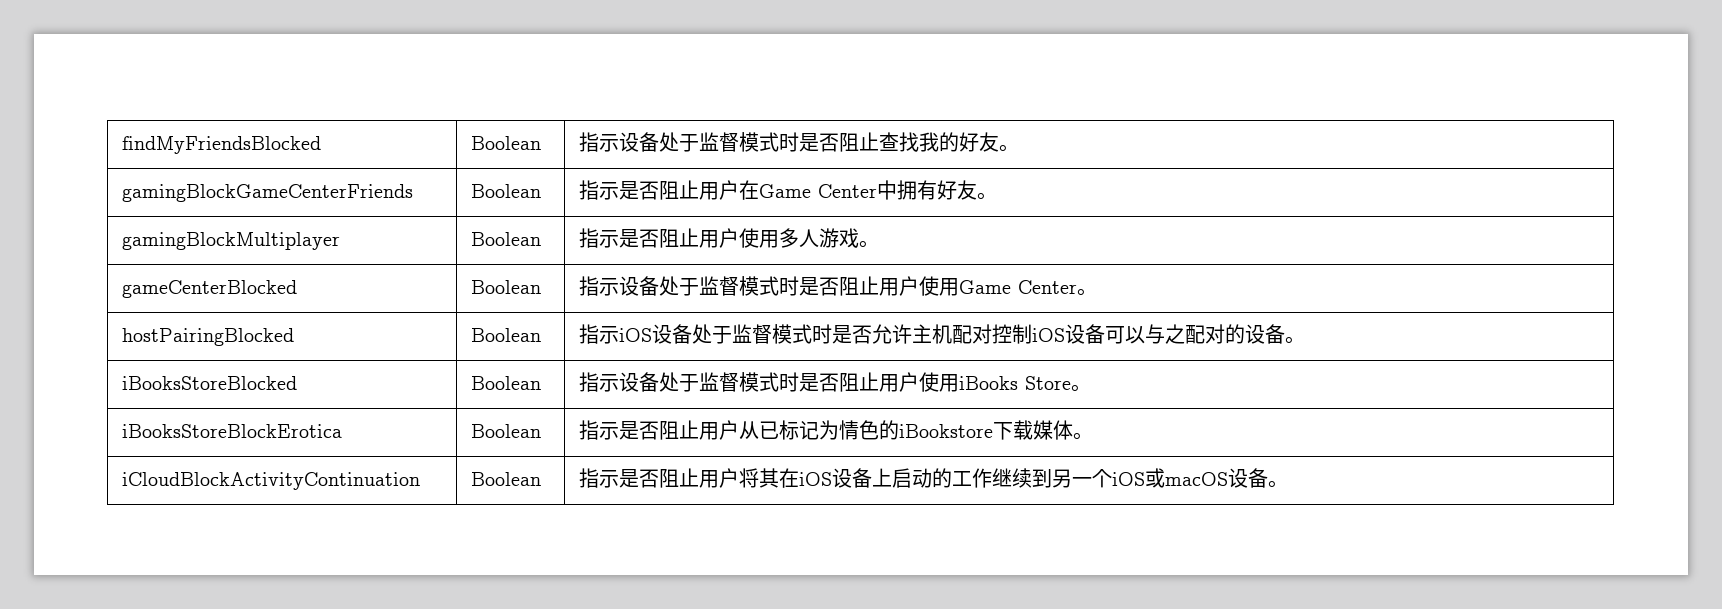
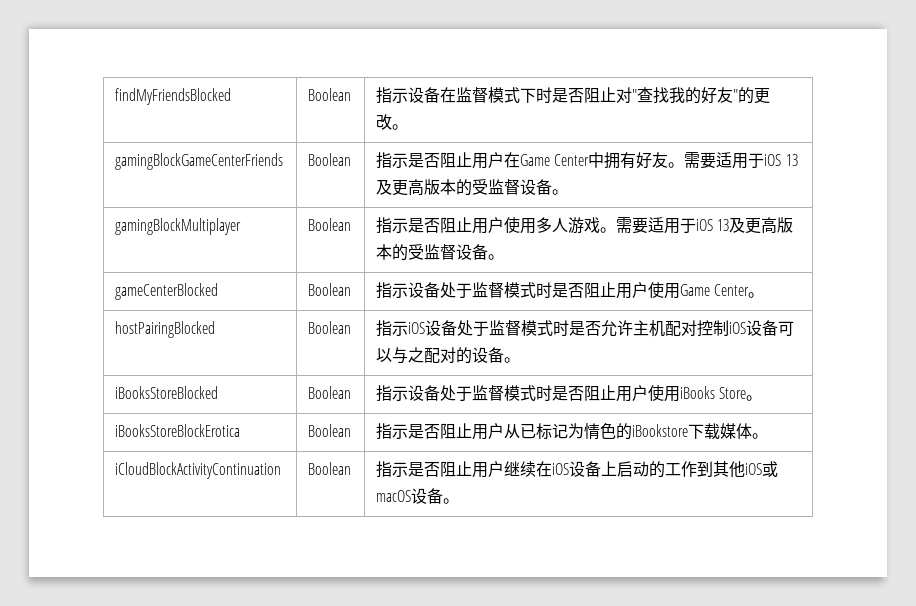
[659,132,880,152] 处于监督模式时是否阻止 -> [440,87,638,103] 在监督模式下时是否阻止对"
(1000, 142) none -> [733,87,771,104] [376,114,393,130] "的更改
(998, 196) none -> [684,152,798,169] [376,179,569,196] 需要适用于iOS 13及更高版本的受监督设备。
(880, 244) none -> [616,217,794,234] [376,244,505,261] 需要适用于iOS 13及更高版本的受监督设备。
[739,468,780,488] 将其 -> [504,461,537,477] 继续
[992,468,1113,488] 继续到另一个 -> [697,461,746,478] 到其他

